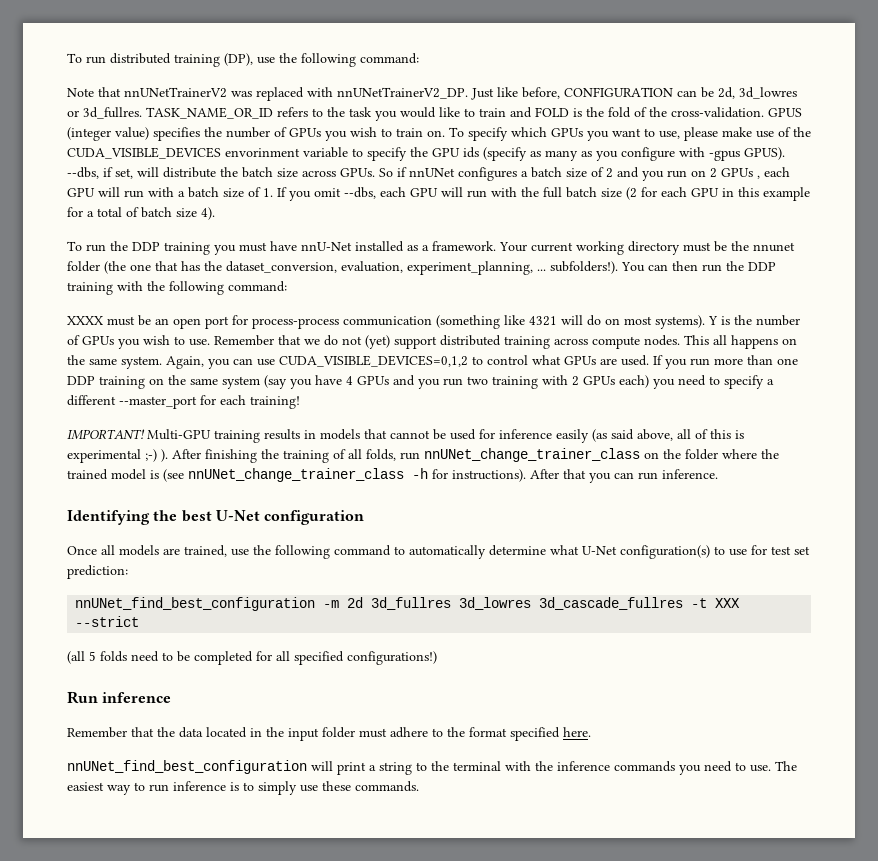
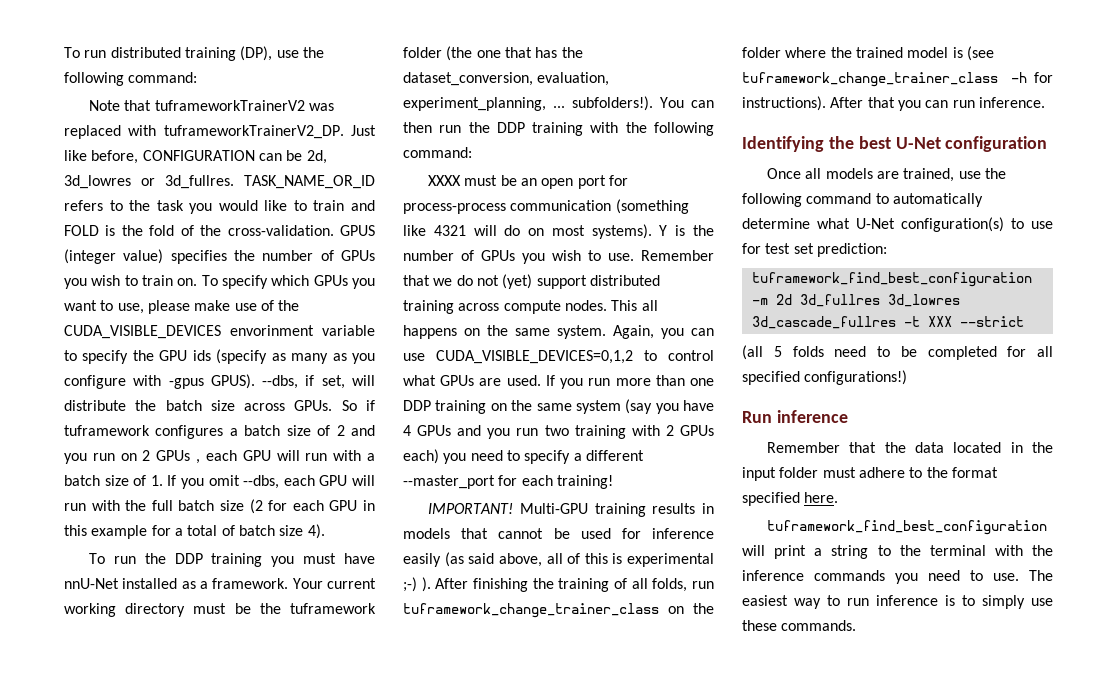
[124,87,227,98] nnUNetTrainerV2 -> [154,100,305,111] tuframeworkTrainerV2
[337,87,468,99] nnUNetTrainerV2_DP. -> [163,125,344,139] tuframeworkTrainerV2_DP.
[409,168,455,177] nnUNet -> [64,425,150,436] tuframework
[753,242,795,252] nnunet -> [289,603,376,614] tuframework
[424,448,640,462] nnUNet_change_trainer_class -> [403,603,659,618] tuframework_change_trainer_class
[188,468,404,482] nnUNet_change_trainer_class -> [742,72,998,87] tuframework_change_trainer_class
[75,597,316,611] nnUNet_find_best_configuration -> [751,272,1032,287] tuframework_find_best_configuration
[67,760,307,774] nnUNet_find_best_configuration -> [767,520,1048,535] tuframework_find_best_configuration

